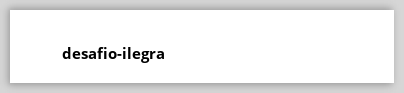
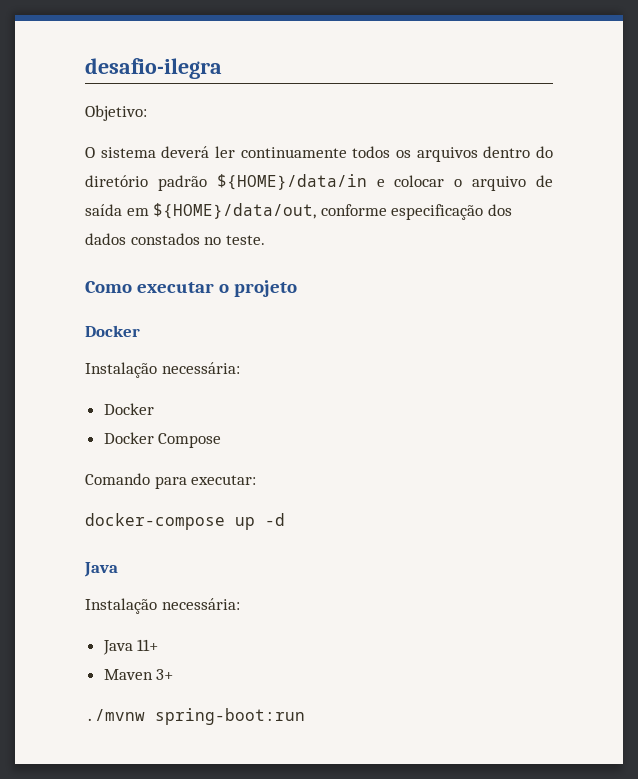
(165, 55) none -> [85,105,147,121] [85,146,553,162] [85,174,553,191] [85,203,512,220] [85,233,265,245] [85,280,297,297] [85,325,140,337] [85,362,240,378] [103,403,154,415] [103,432,222,448] [85,473,257,489] [85,513,285,530] [84,562,118,577] [85,598,240,614] [102,639,159,655] [103,669,174,680] [85,708,305,725] // Objetivo: // O sistema deverá ler continuamente todos os arquivos dentro do diretório padrão ${HOME}/data/in e colocar o arquivo de saída em ${HOME}/data/out, conforme especificação dos dados constados no teste. // Como executar o projeto // Docker // Instalação necessária: // Docker // Docker Compose // Comando para executar: // docker-compose up -d // Java // Instalação necessária: // Java 11+ // Maven 3+ // ./mvnw spring-boot:run

